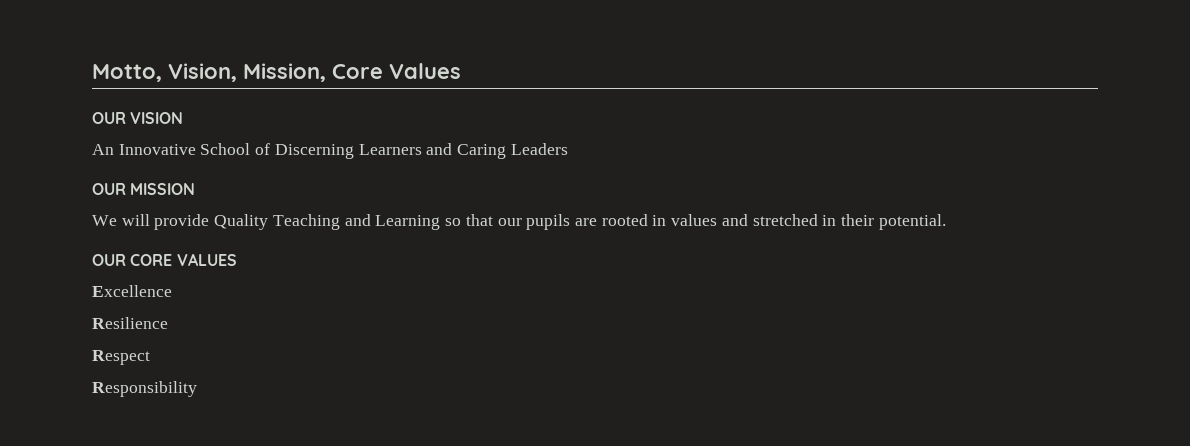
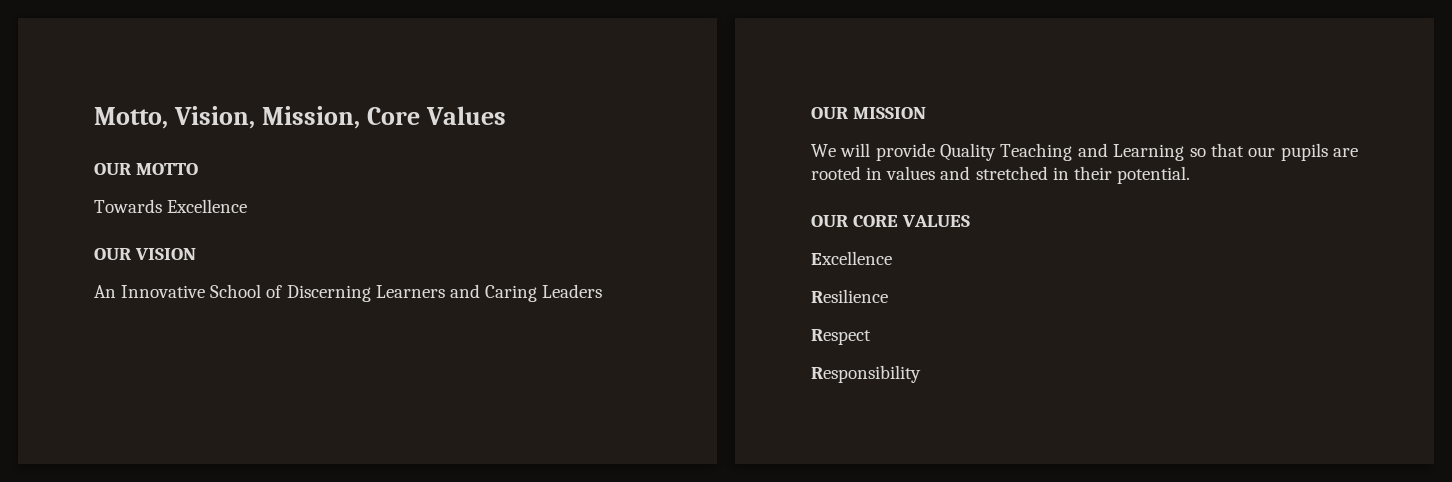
(461, 71) none -> [94,163,199,175] [94,199,248,213] // OUR MOTTO // Towards Excellence

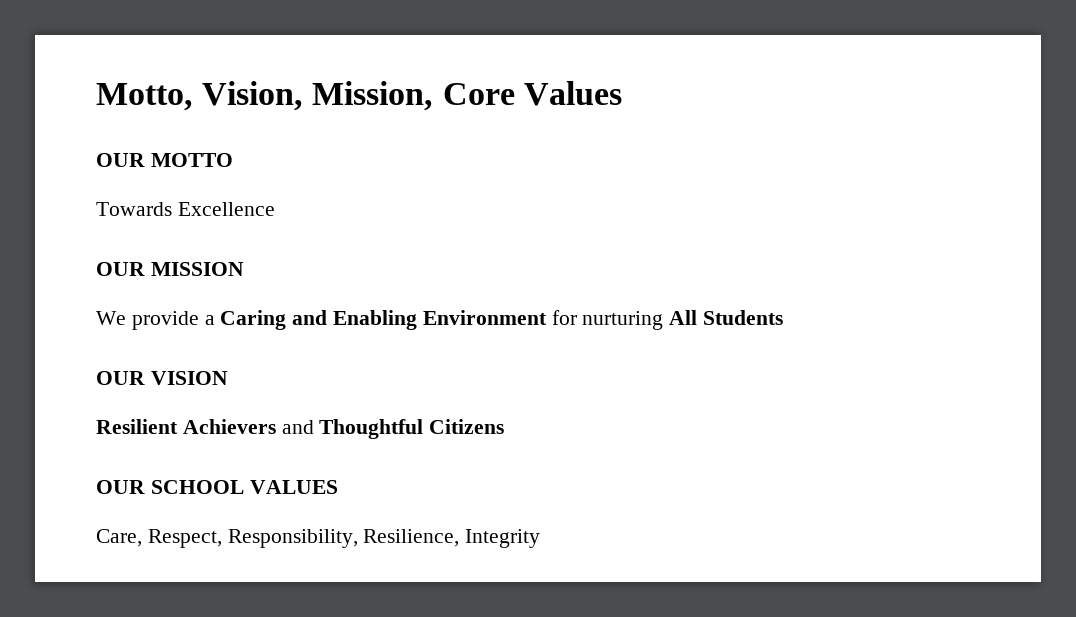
[135,248,197,260] [94,284,603,302] [811,107,927,119] [811,143,1358,161] [811,166,1190,184] [811,215,971,227] [811,251,892,265] [811,289,888,303] [811,329,871,345] [811,365,921,383] VISION // An Innovative School of Discerning Learners and Caring Leaders // OUR MISSION // We will provide Quality Teaching and Learning so that our pupils are rooted in values and stretched in their potential. // OUR CORE VALUES // Excellence // Resilience // Respect // Responsibility -> [150,262,244,276] [96,310,784,330] [96,371,228,385] [96,419,505,439] [96,480,338,494] [96,529,541,548] MISSION // We provide a Caring and Enabling Environment for nurturing All Students // OUR VISION // Resilient Achievers and Thoughtful Citizens // OUR SCHOOL VALUES // Care, Respect, Responsibility, Resilience, Integrity

